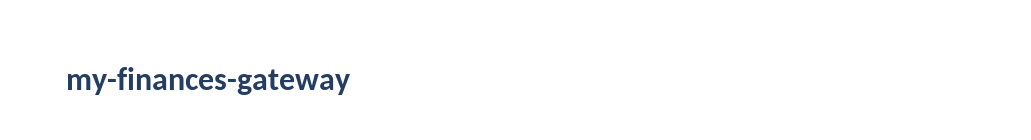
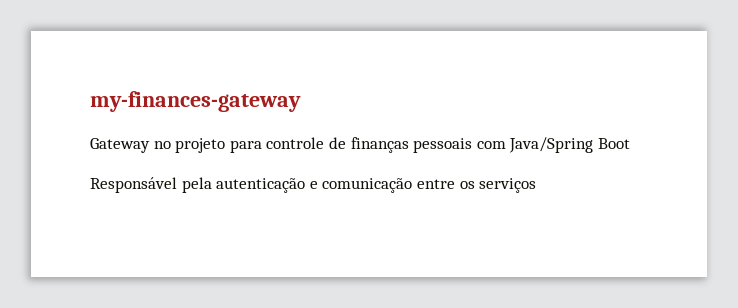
(350, 81) none -> [90,137,630,153] [90,177,537,193] // Gateway no projeto para controle de finanças pessoais com Java/Spring Boot // Responsável pela autenticação e comunicação entre os serviços

